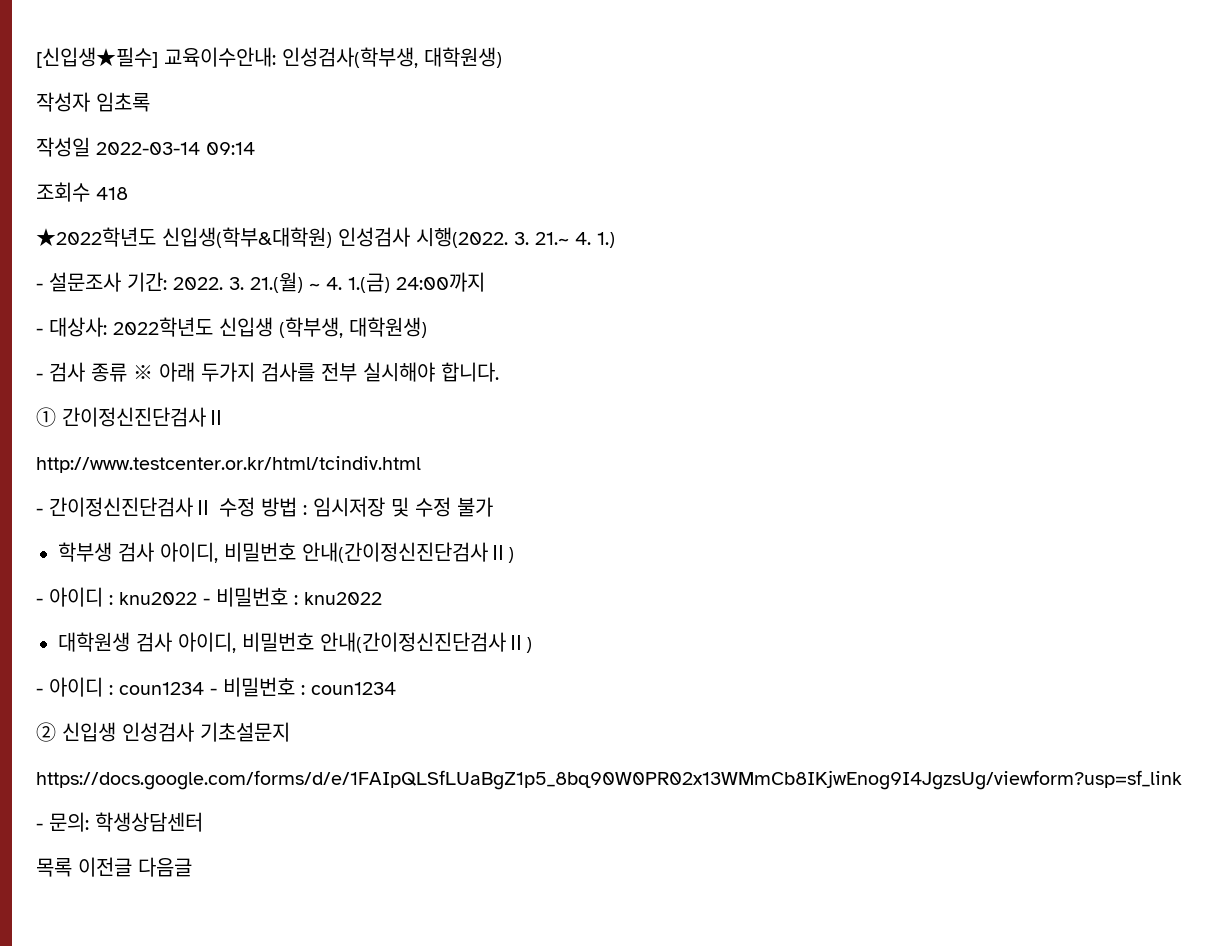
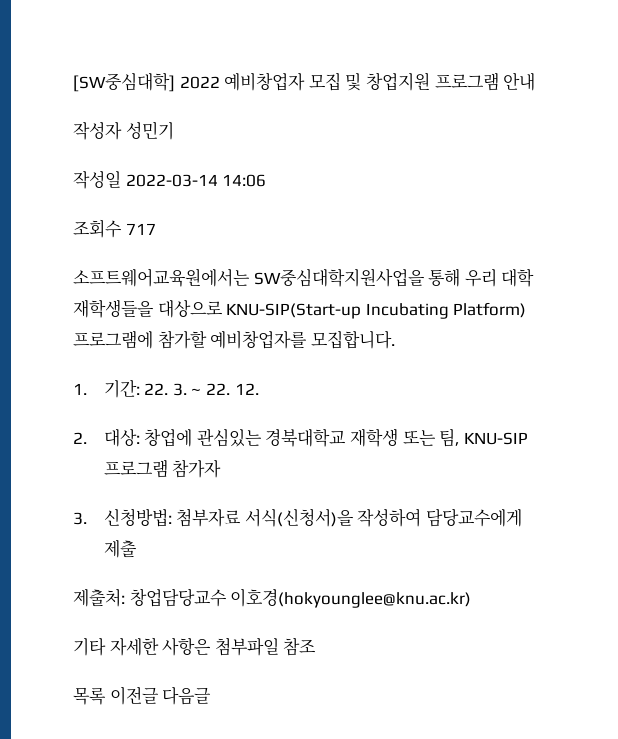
[36,47,502,68] [신입생★필수] 교육이수안내: 인성검사(학부생, 대학원생) -> [73,72,536,92] [SW중심대학] 2022 예비창업자 모집 및 창업지원 프로그램 안내
[96,92,150,112] 임초록 -> [125,121,174,140] 성민기
[206,142,255,155] 09:14 -> [222,174,267,187] 14:06
[96,187,128,200] [36,227,615,248] [36,272,485,293] [36,317,427,338] [36,362,499,382] [36,407,226,427] [36,456,421,473] [36,497,493,517] [58,542,514,563] [36,587,382,607] [58,632,532,653] [36,677,396,697] [36,722,290,742] [36,770,1182,790] [36,812,203,832] 418 // ★2022학년도 신입생(학부&대학원) 인성검사 시행(2022. 3. 21.~ 4. 1.) // - 설문조사 기간: 2022. 3. 21.(월) ~ 4. 1.(금) 24:00까지 // - 대상사: 2022학년도 신입생 (학부생, 대학원생) // - 검사 종류 ※ 아래 두가지 검사를 전부 실시해야 합니다. // ① 간이정신진단검사Ⅱ // http://www.testcenter.or.kr/html/tcindiv.html // - 간이정신진단검사Ⅱ 수정 방법 : 임시저장 및 수정 불가 // 학부생 검사 아이디, 비밀번호 안내(간이정신진단검사Ⅱ) // - 아이디 : knu2022 - 비밀번호 : knu2022 // 대학원생 검사 아이디, 비밀번호 안내(간이정신진단검사Ⅱ) // - 아이디 : coun1234 - 비밀번호 : coun1234 // ② 신입생 인성검사 기초설문지 // https://docs.google.com/forms/d/e/1FAIpQLSfLUaBgZ1p5_8bq90W0PR02x13WMmCb8IKjwEnog9I4JgzsUg/viewform?usp=sf_link // - 문의: 학생상담센터 -> [125,223,156,235] [73,268,535,287] [73,299,527,319] [73,330,395,349] [73,379,259,398] [73,428,528,447] [103,459,222,478] [73,508,522,527] [103,539,137,558] [73,588,472,608] [73,637,317,656] 717 // 소프트웨어교육원에서는 SW중심대학지원사업을 통해 우리 대학 재학생들을 대상으로 KNU-SIP(Start-up Incubating Platform) 프로그램에 참가할 예비창업자를 모집합니다. // 1. 기간: 22. 3. ~ 22. 12. // 2. 대상: 창업에 관심있는 경북대학교 재학생 또는 팀, KNU-SIP 프로그램 참가자 // 3. 신청방법: 첨부자료 서식(신청서)을 작성하여 담당교수에게 제출 // 제출처: 창업담당교수 이호경(hokyounglee@knu.ac.kr) // 기타 자세한 사항은 첨부파일 참조

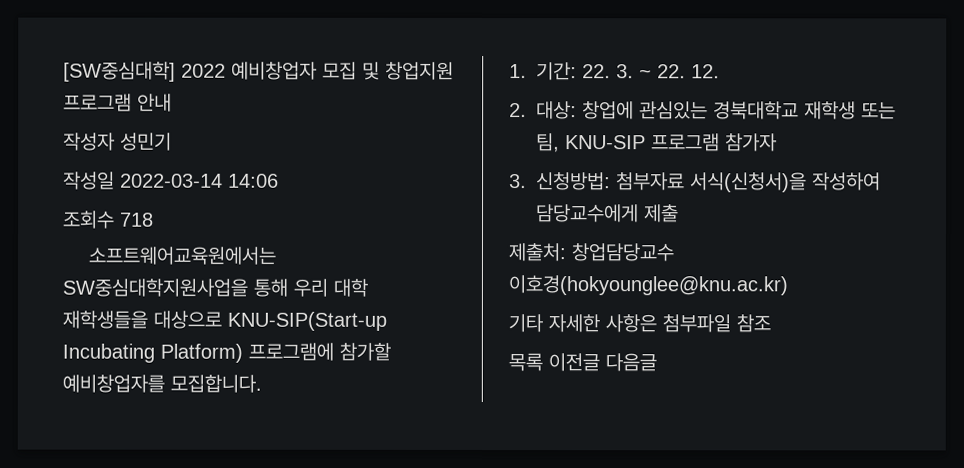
[125,223,156,235] 717 -> [120,212,154,227] 718

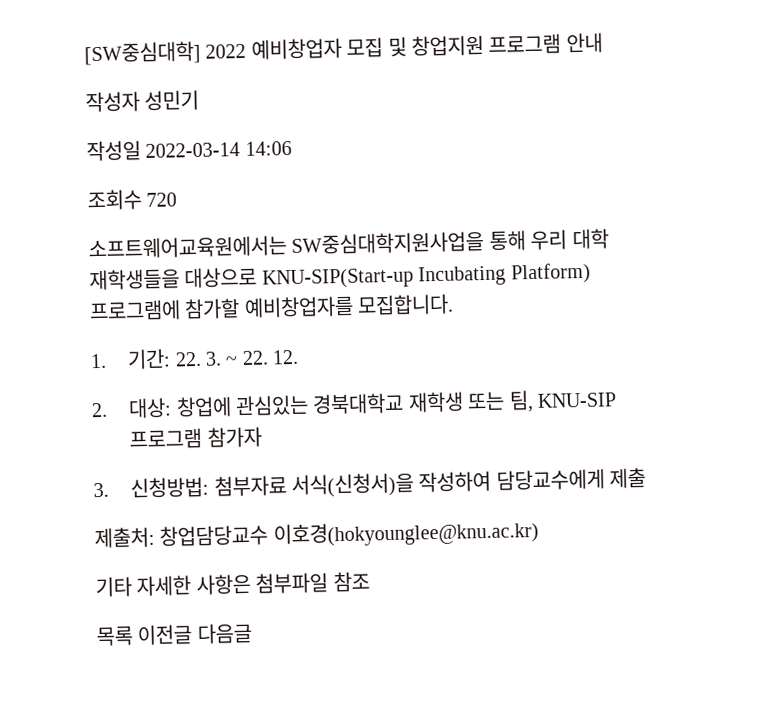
[120,212,154,227] 718 -> [146,192,178,207] 720

